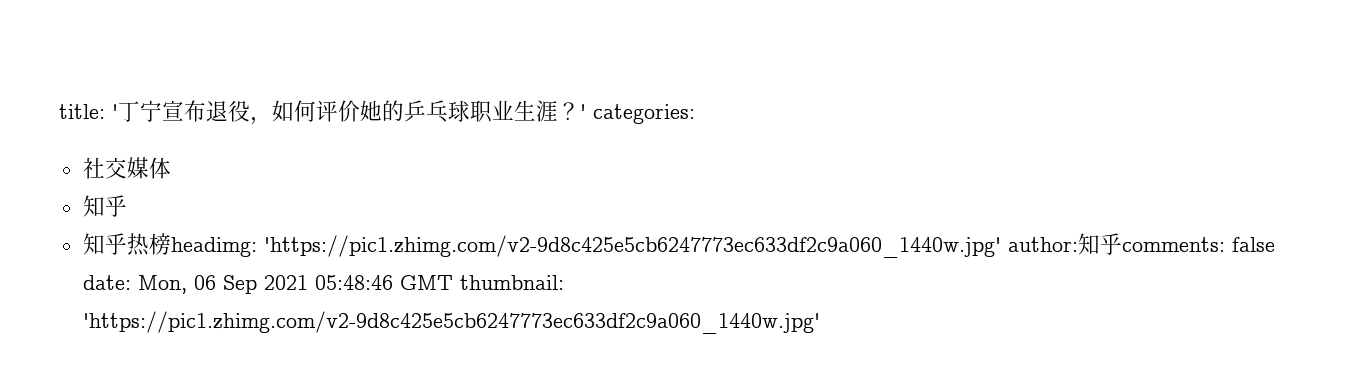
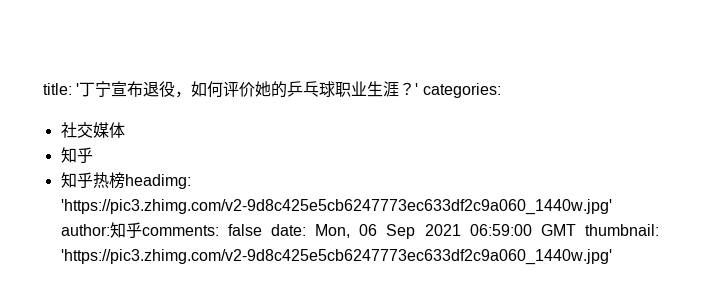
[263,235,1001,258] 'https://pic1.zhimg.com/v2-9d8c425e5cb6247773ec633df2c9a060_1440w.jpg' -> [60,199,612,215] 'https://pic3.zhimg.com/v2-9d8c425e5cb6247773ec633df2c9a060_1440w.jpg'
[314,275,393,290] 05:48:46 -> [469,224,532,236] 06:59:00
[82,311,820,334] 'https://pic1.zhimg.com/v2-9d8c425e5cb6247773ec633df2c9a060_1440w.jpg' -> [60,249,612,265] 'https://pic3.zhimg.com/v2-9d8c425e5cb6247773ec633df2c9a060_1440w.jpg'

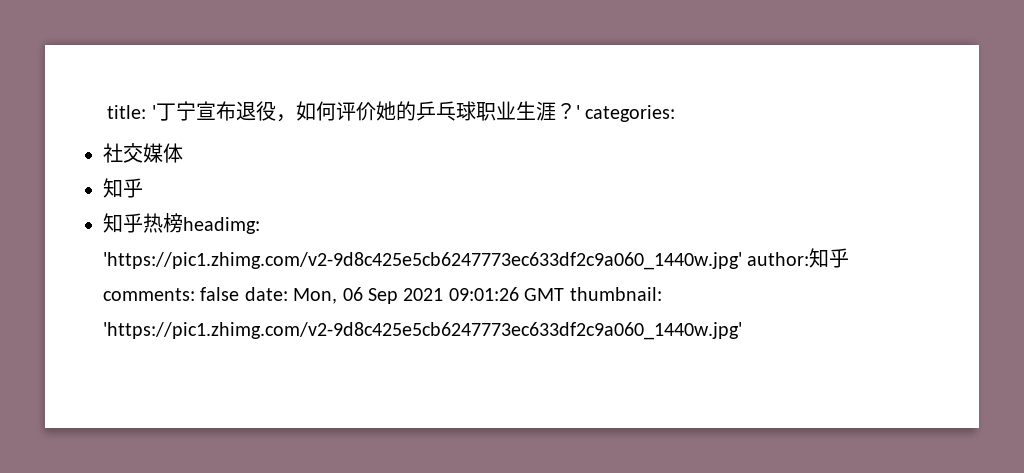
[60,199,612,215] 'https://pic3.zhimg.com/v2-9d8c425e5cb6247773ec633df2c9a060_1440w.jpg' -> [103,252,742,270] 'https://pic1.zhimg.com/v2-9d8c425e5cb6247773ec633df2c9a060_1440w.jpg'
[469,224,532,236] 06:59:00 -> [448,287,519,301] 09:01:26
[60,249,612,265] 'https://pic3.zhimg.com/v2-9d8c425e5cb6247773ec633df2c9a060_1440w.jpg' -> [103,322,742,340] 'https://pic1.zhimg.com/v2-9d8c425e5cb6247773ec633df2c9a060_1440w.jpg'

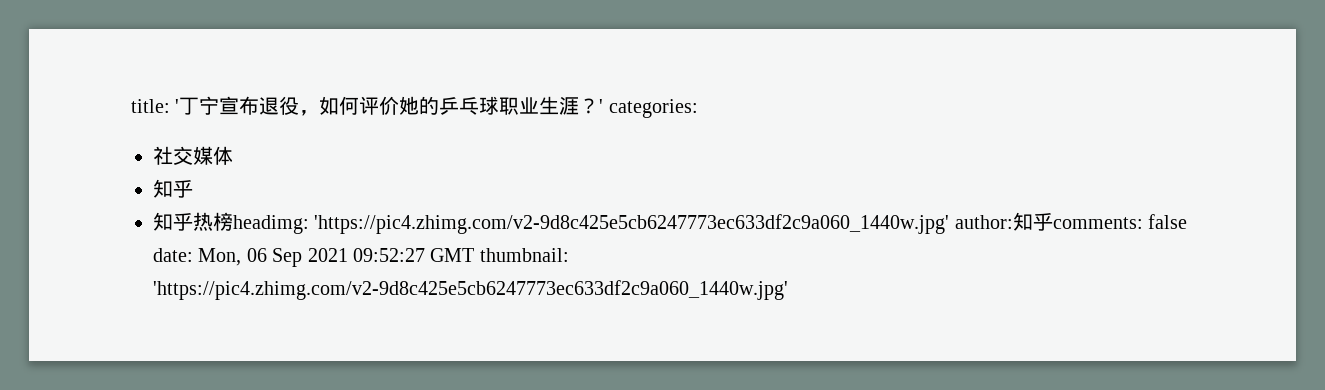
[103,252,742,270] 'https://pic1.zhimg.com/v2-9d8c425e5cb6247773ec633df2c9a060_1440w.jpg' -> [314,214,950,234] 'https://pic4.zhimg.com/v2-9d8c425e5cb6247773ec633df2c9a060_1440w.jpg'
[448,287,519,301] 09:01:26 -> [353,248,425,262] 09:52:27
[103,322,742,340] 'https://pic1.zhimg.com/v2-9d8c425e5cb6247773ec633df2c9a060_1440w.jpg' -> [153,280,788,300] 'https://pic4.zhimg.com/v2-9d8c425e5cb6247773ec633df2c9a060_1440w.jpg'

